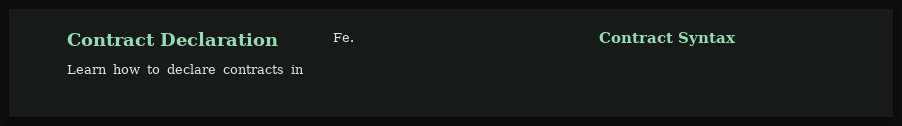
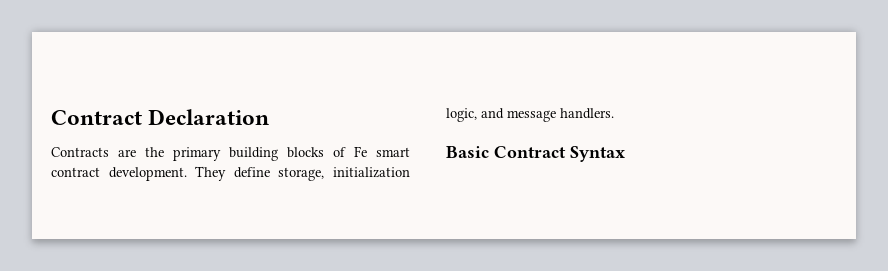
[67,64,304,74] [333,33,354,42] Learn how to declare contracts in Fe. // -> [51,146,410,161] [51,166,410,181] [446,108,614,122] [446,146,489,158] Contracts are the primary building blocks of Fe smart contract development. They define storage, initialization logic, and message handlers. // Basic

